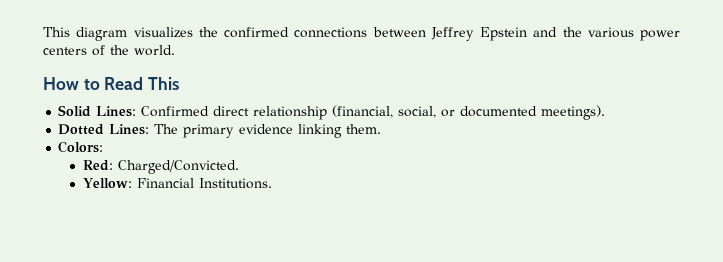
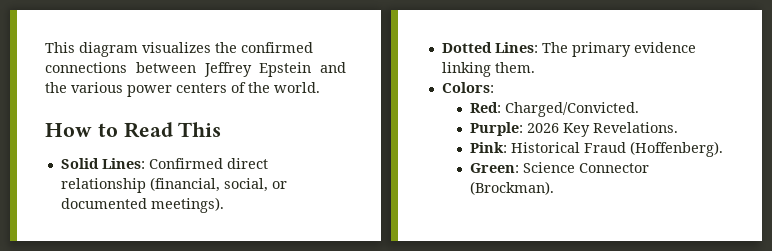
[83,178,272,189] Yellow: Financial Institutions. -> [470,122,679,137] [470,141,724,157] [470,162,650,173] [470,181,555,195] Purple: 2026 Key Revelations. // Pink: Historical Fraud (Hoffenberg). // Green: Science Connector (Brockman).

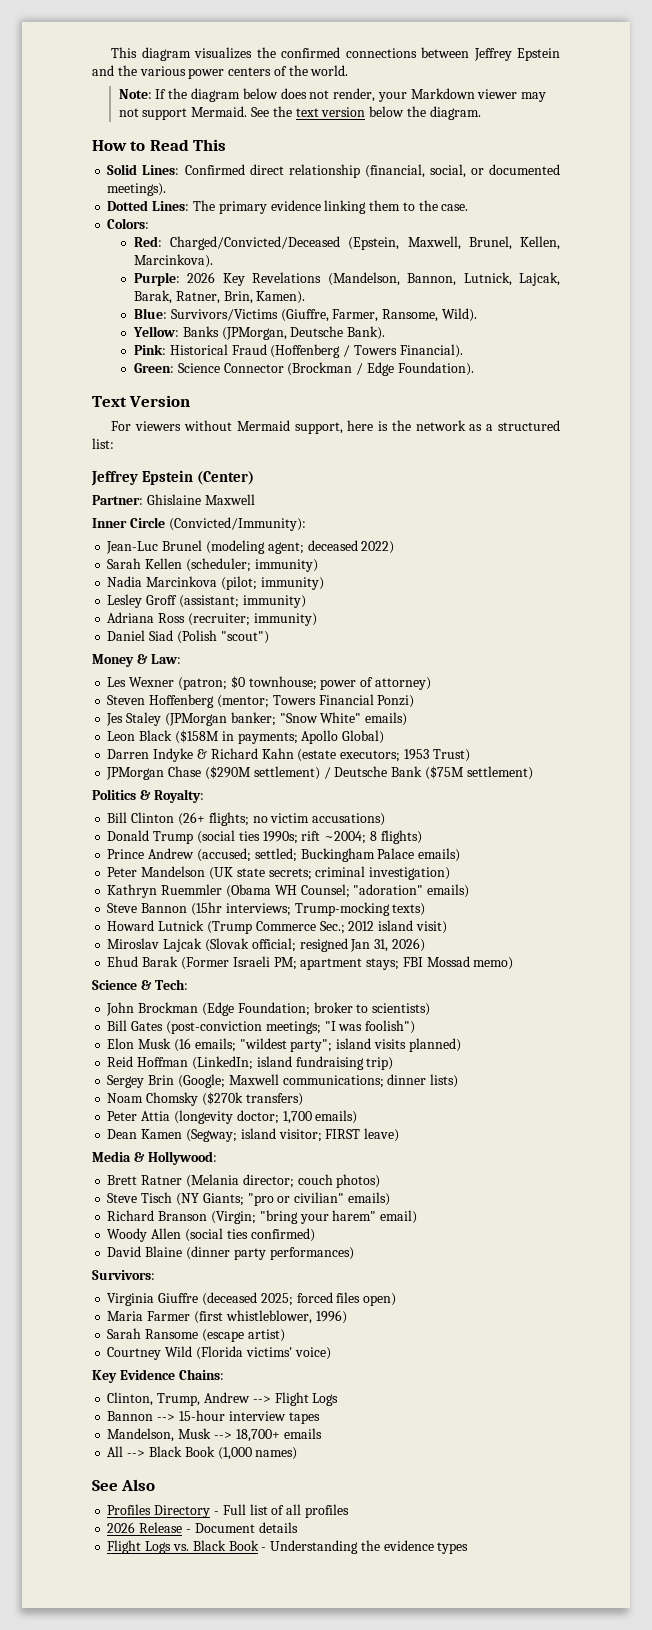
(320, 87) none -> [118,88,547,102] [118,106,481,120] // Note: If the diagram below does not render, your Markdown viewer may not support Mermaid. See the text version below the diagram.
[494,62,535,73] [441,82,494,93] [470,102,640,117] [470,122,679,137] them. // Colors: // Red: Charged/Convicted. // Purple: 2026 Key Revelations. -> [369,200,469,211] [107,218,150,229] [134,236,560,250] [134,254,214,268] [134,272,560,286] [134,290,306,304] [134,308,477,322] [133,326,386,340] them to the case. // Colors: // Red: Charged/Convicted/Deceased (Epstein, Maxwell, Brunel, Kellen, Marcinkova). // Purple: 2026 Key Revelations (Mandelson, Bannon, Lutnick, Lajcak, Barak, Ratner, Brin, Kamen). // Blue: Survivors/Victims (Giuffre, Farmer, Ransome, Wild). // Yellow: Banks (JPMorgan, Deutsche Bank).
[630,141,724,157] (Hoffenberg). -> [270,344,463,358] (Hoffenberg / Towers Financial).
[470,181,555,195] (Brockman). -> [287,362,474,376] [92,395,191,407] [111,420,560,434] [92,438,114,449] [91,470,255,486] [92,494,255,505] [92,517,306,531] [106,540,395,554] [107,558,318,572] [107,576,324,590] [107,594,306,608] [107,612,317,626] [107,630,269,644] [92,654,181,667] [107,676,431,690] [107,694,415,708] [106,712,408,726] [107,730,385,744] [107,748,470,762] [106,766,533,780] [92,789,204,803] [107,812,386,826] [107,830,422,844] [107,848,461,862] [107,866,451,880] [107,884,470,898] [107,902,426,916] [107,920,447,934] [107,938,425,952] [107,956,514,970] [92,979,188,990] [106,1002,431,1016] [107,1020,416,1034] [107,1038,461,1052] [107,1056,394,1070] [107,1074,459,1088] [107,1092,303,1106] [107,1110,358,1124] [107,1128,400,1142] [92,1151,217,1165] [107,1174,381,1188] [107,1192,390,1206] [107,1210,418,1224] [107,1228,315,1242] [107,1246,354,1260] [92,1270,155,1280] [107,1292,397,1306] [107,1310,347,1324] [107,1328,285,1342] [107,1346,331,1360] [92,1369,224,1383] [107,1392,339,1406] [107,1410,320,1424] [107,1428,322,1442] [107,1446,298,1460] [92,1479,156,1491] [107,1504,349,1518] [107,1522,298,1533] [107,1540,469,1554] (Brockman / Edge Foundation). // Text Version // For viewers without Mermaid support, here is the network as a structured list: // Jeffrey Epstein (Center) // Partner: Ghislaine Maxwell // Inner Circle (Convicted/Immunity): // Jean-Luc Brunel (modeling agent; deceased 2022) // Sarah Kellen (scheduler; immunity) // Nadia Marcinkova (pilot; immunity) // Lesley Groff (assistant; immunity) // Adriana Ross (recruiter; immunity) // Daniel Siad (Polish "scout") // Money & Law: // Les Wexner (patron; $0 townhouse; power of attorney) // Steven Hoffenberg (mentor; Towers Financial Ponzi) // Jes Staley (JPMorgan banker; "Snow White" emails) // Leon Black ($158M in payments; Apollo Global) // Darren Indyke & Richard Kahn (estate executors; 1953 Trust) // JPMorgan Chase ($290M settlement) / Deutsche Bank ($75M settlement) // Politics & Royalty: // Bill Clinton (26+ flights; no victim accusations) // Donald Trump (social ties 1990s; rift ~2004; 8 flights) // Prince Andrew (accused; settled; Buckingham Palace emails) // Peter Mandelson (UK state secrets; criminal investigation) // Kathryn Ruemmler (Obama WH Counsel; "adoration" emails) // Steve Bannon (15hr interviews; Trump-mocking texts) // Howard Lutnick (Trump Commerce Sec.; 2012 island visit) // Miroslav Lajcak (Slovak official; resigned Jan 31, 2026) // Ehud Barak (Former Israeli PM; apartment stays; FBI Mossad memo) // Science & Tech: // John Brockman (Edge Foundation; broker to scientists) // Bill Gates (post-conviction meetings; "I was foolish") // Elon Musk (16 emails; "wildest party"; island visits planned) // Reid Hoffman (LinkedIn; island fundraising trip) // Sergey Brin (Google; Maxwell communications; dinner lists) // Noam Chomsky ($270k transfers) // Peter Attia (longevity doctor; 1,700 emails) // Dean Kamen (Segway; island visitor; FIRST leave) // Media & Hollywood: // Brett Ratner (Melania director; couch photos) // Steve Tisch (NY Giants; "pro or civilian" emails) // Richard Branson (Virgin; "bring your harem" email) // Woody Allen (social ties confirmed) // David Blaine (dinner party performances) // Survivors: // Virginia Giuffre (deceased 2025; forced files open) // Maria Farmer (first whistleblower, 1996) // Sarah Ransome (escape artist) // Courtney Wild (Florida victims' voice) // Key Evidence Chains: // Clinton, Trump, Andrew --> Flight Logs // Bannon --> 15-hour interview tapes // Mandelson, Musk --> 18,700+ emails // All --> Black Book (1,000 names) // See Also // Profiles Directory - Full list of all profiles // 2026 Release - Document details // Flight Logs vs. Black Book - Understanding the evidence types

